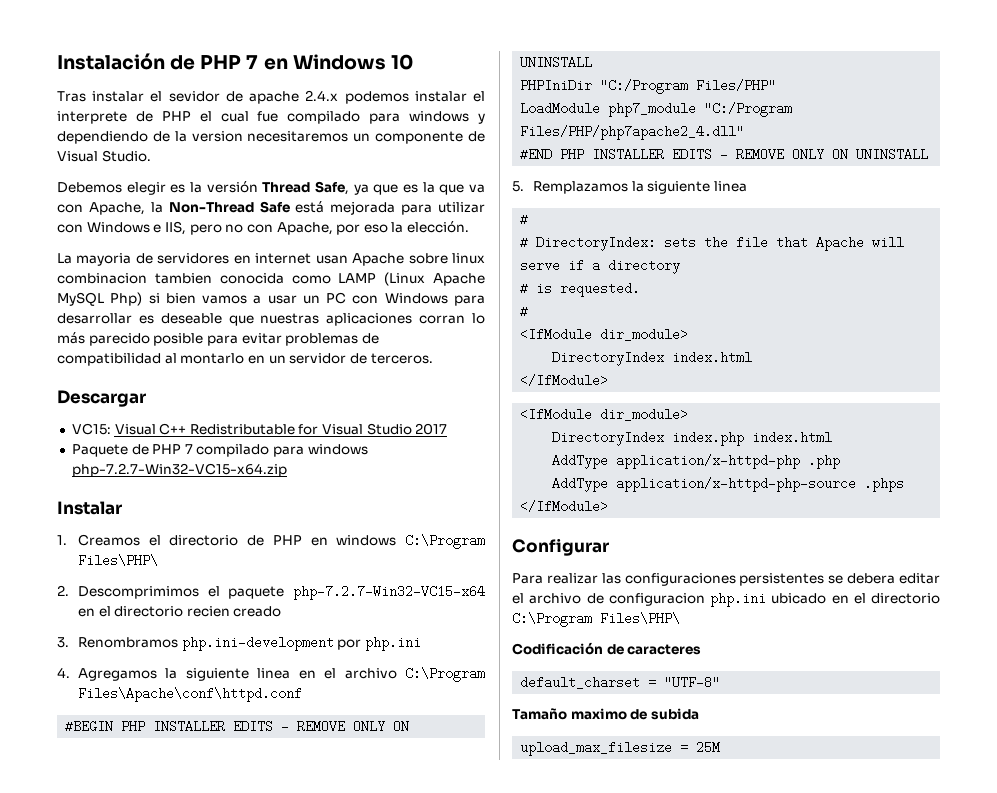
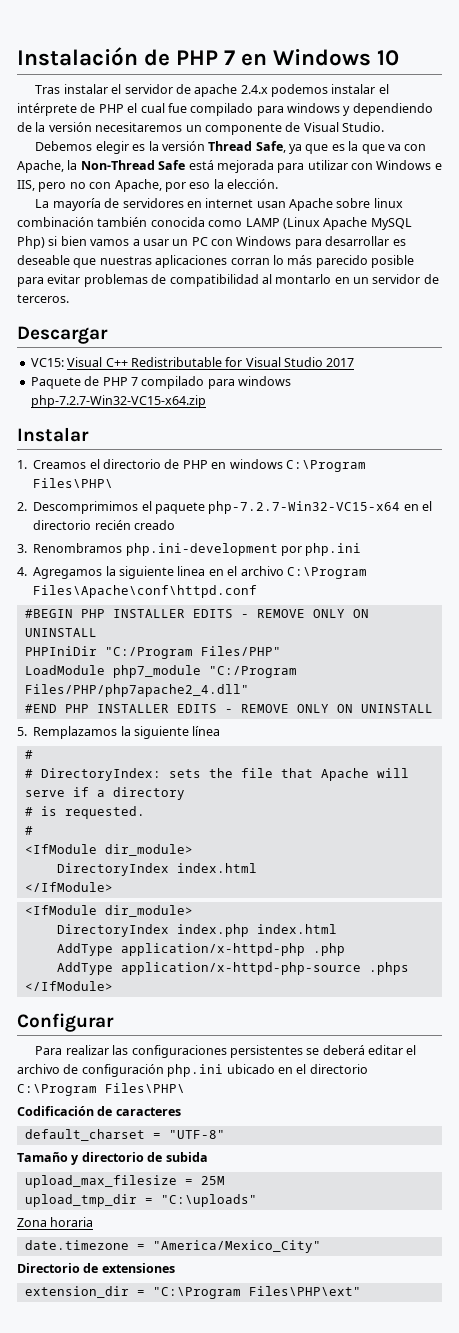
[168,91,220,102] sevidor -> [124,84,173,94] servidor
[57,111,127,124] interprete -> [17,103,77,116] intérprete
[191,131,243,142] version -> [48,122,92,132] versión
[76,253,132,266] mayoria -> [52,198,101,211] mayoría
[57,273,212,284] combinacion tambien -> [17,217,148,227] combinación también
[186,606,230,617] recien -> [94,520,131,530] recién
[713,181,747,192] linea -> [192,726,221,736] línea
[847,573,896,584] debera -> [322,1045,365,1055] deberá
[608,593,705,606] configuracion -> [81,1064,164,1077] configuración
[570,708,627,720] maximo -> [71,1152,144,1165] y directorio
(721, 747) none -> [24,1194,257,1207] [17,1217,94,1227] [24,1240,321,1253] [17,1263,175,1273] [24,1286,361,1299] // upload_tmp_dir = "C:\uploads" // Zona horaria // date.timezone = "America/Mexico_City" // Directorio de extensiones // extension_dir = "C:\Program Files\PHP\ext"

